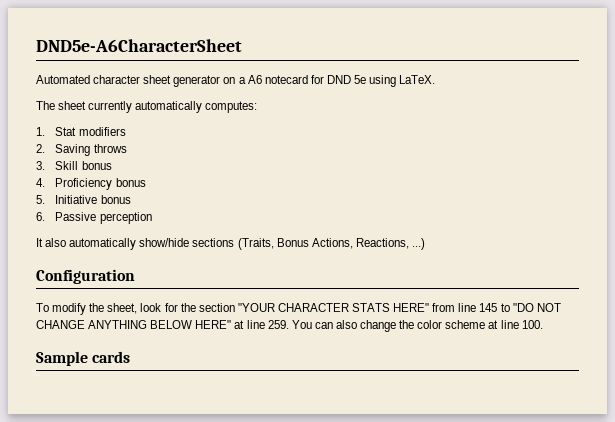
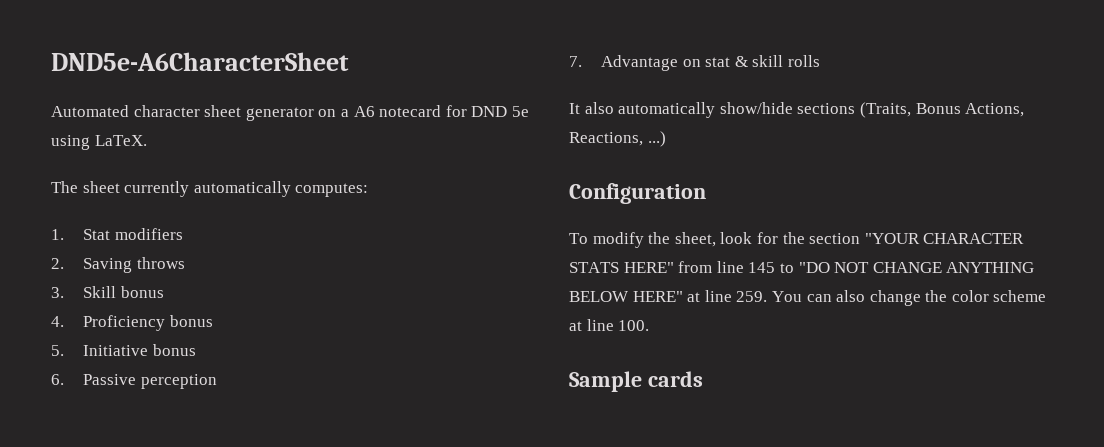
(152, 218) none -> [569,55,820,71] // 7. Advantage on stat & skill rolls

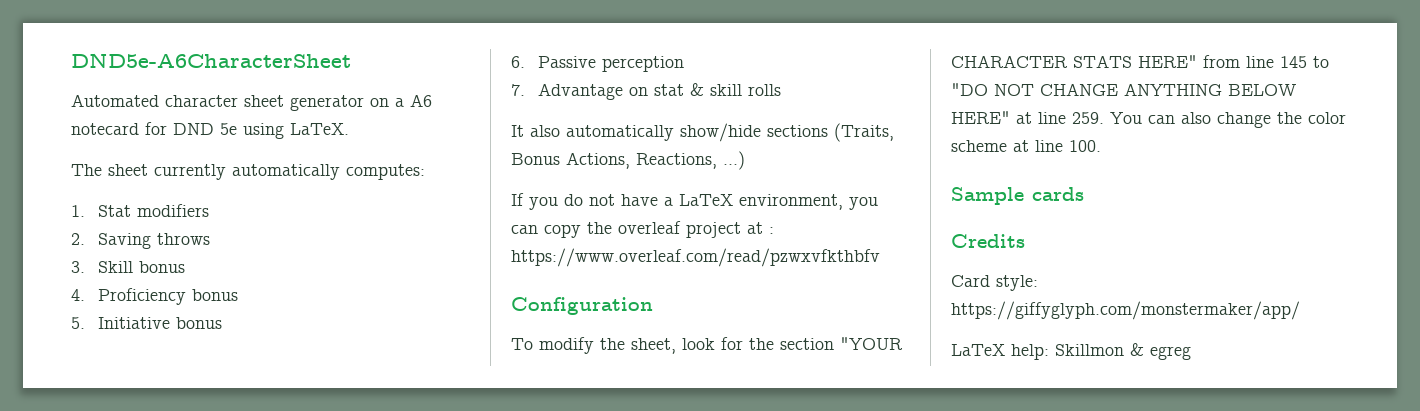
(666, 139) none -> [511,193,878,210] [511,221,774,238] [511,248,880,267] // If you do not have a LaTeX environment, you can copy the overleaf project at : https://www.overleaf.com/read/pzwxvfkthbfv
(703, 379) none -> [951,234,1025,248] [951,275,1038,291] [951,301,1300,320] [951,343,1191,360] // Credits // Card style: https://giffyglyph.com/monstermaker/app/ // LaTeX help: Skillmon & egreg

